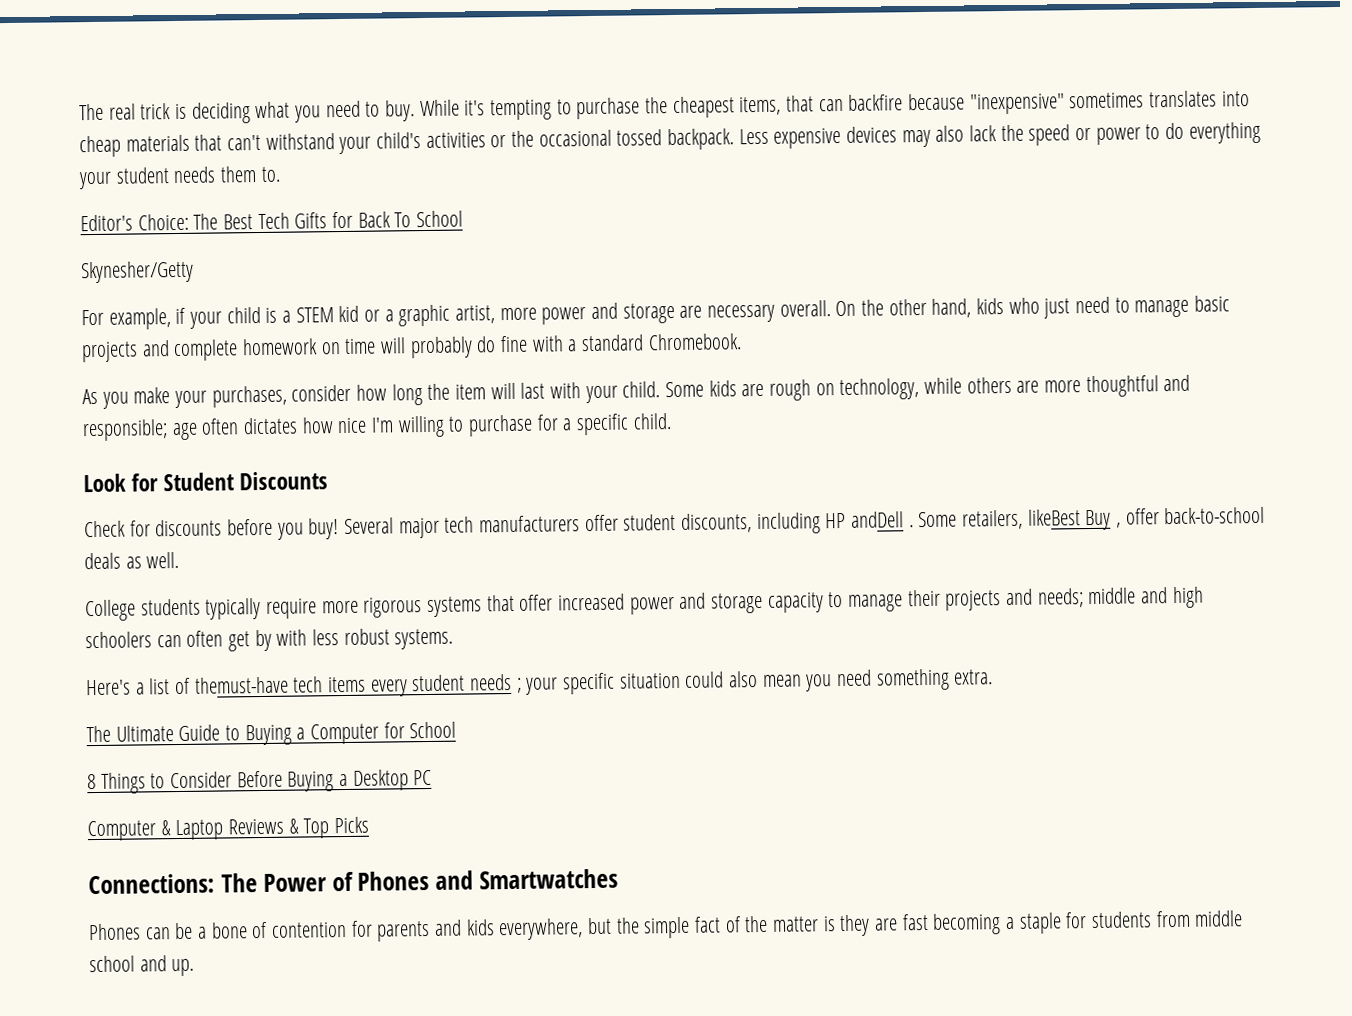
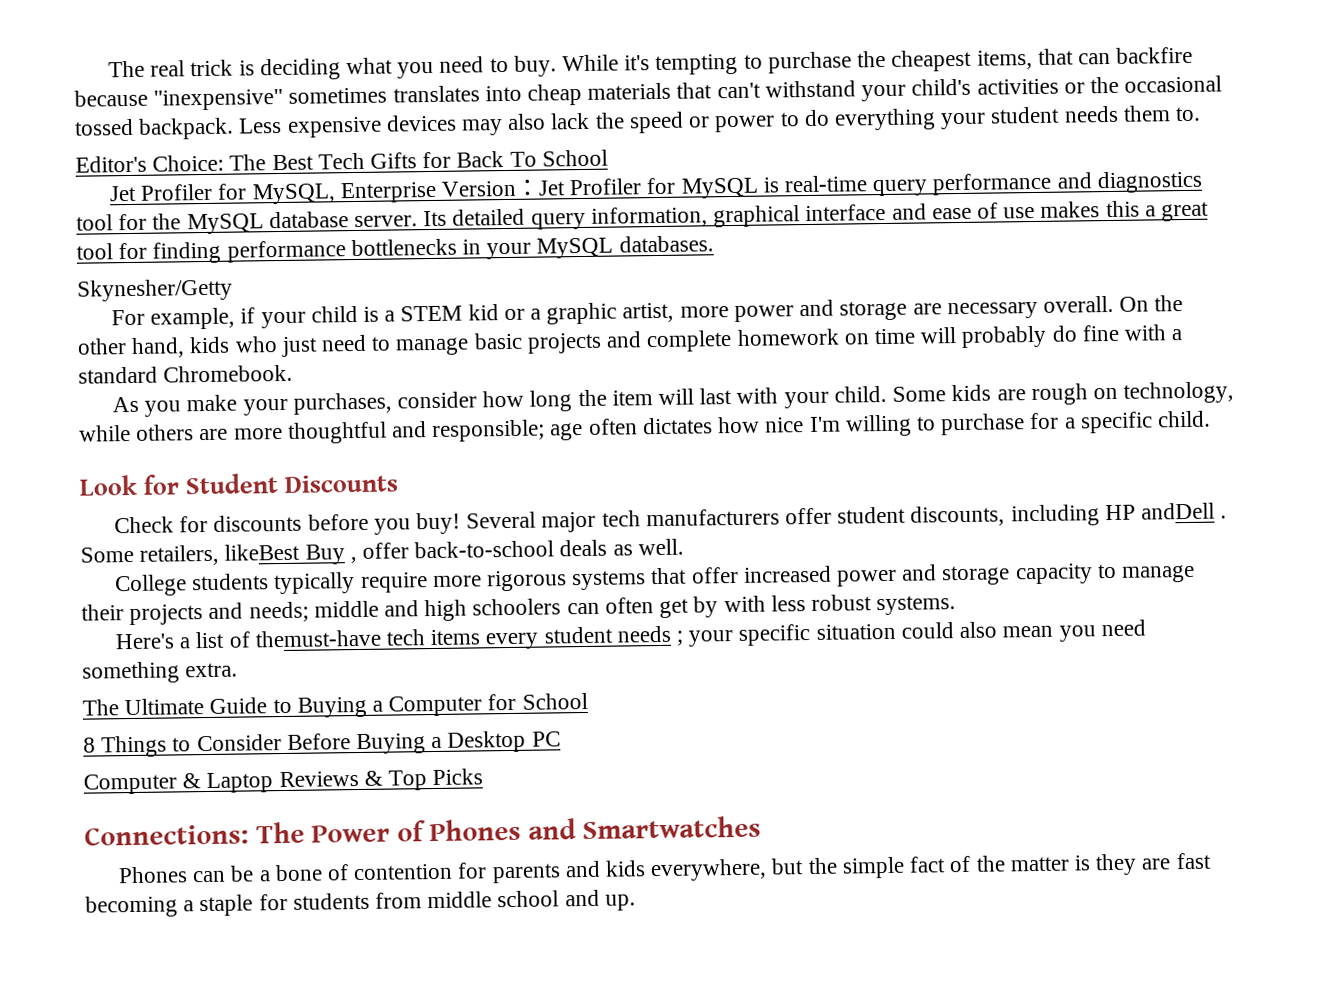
(463, 219) none -> [108,170,1203,205] [76,200,1209,235] [76,235,714,264] // Jet Profiler for MySQL, Enterprise Version：Jet Profiler for MySQL is real-time query performance and diagnostics tool for the MySQL database server. Its detailed query information, graphical interface and ease of use makes this a great tool for finding performance bottlenecks in your MySQL databases.

